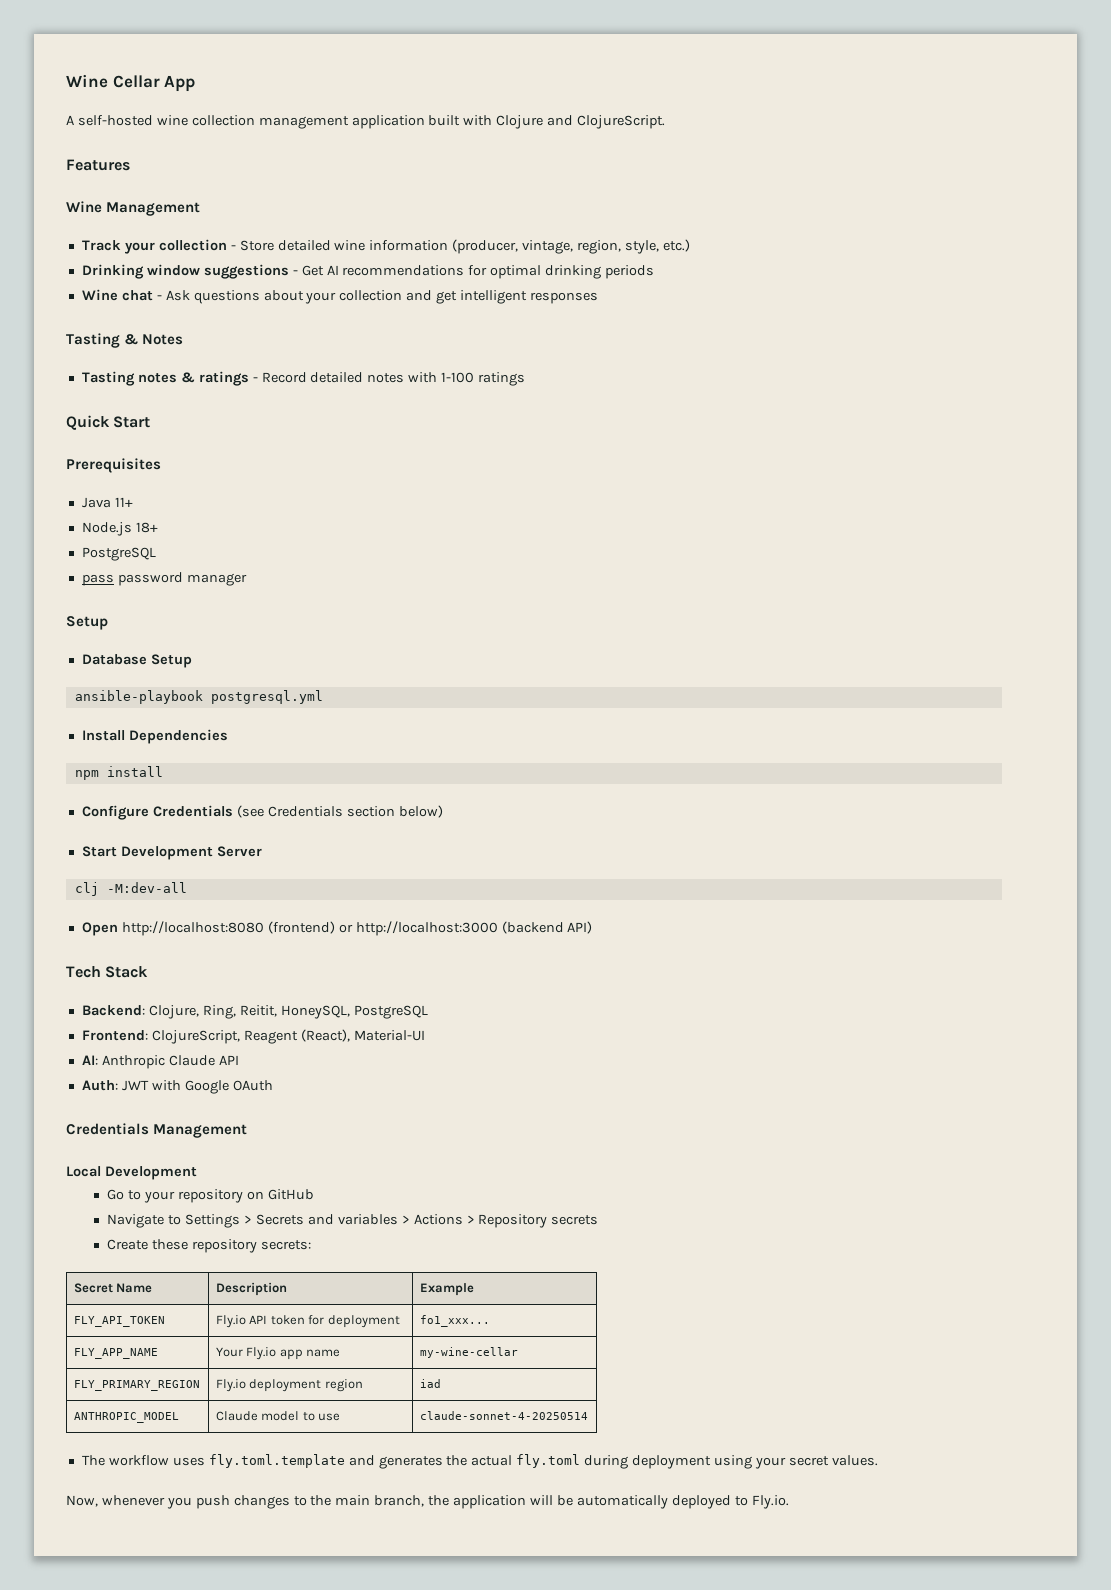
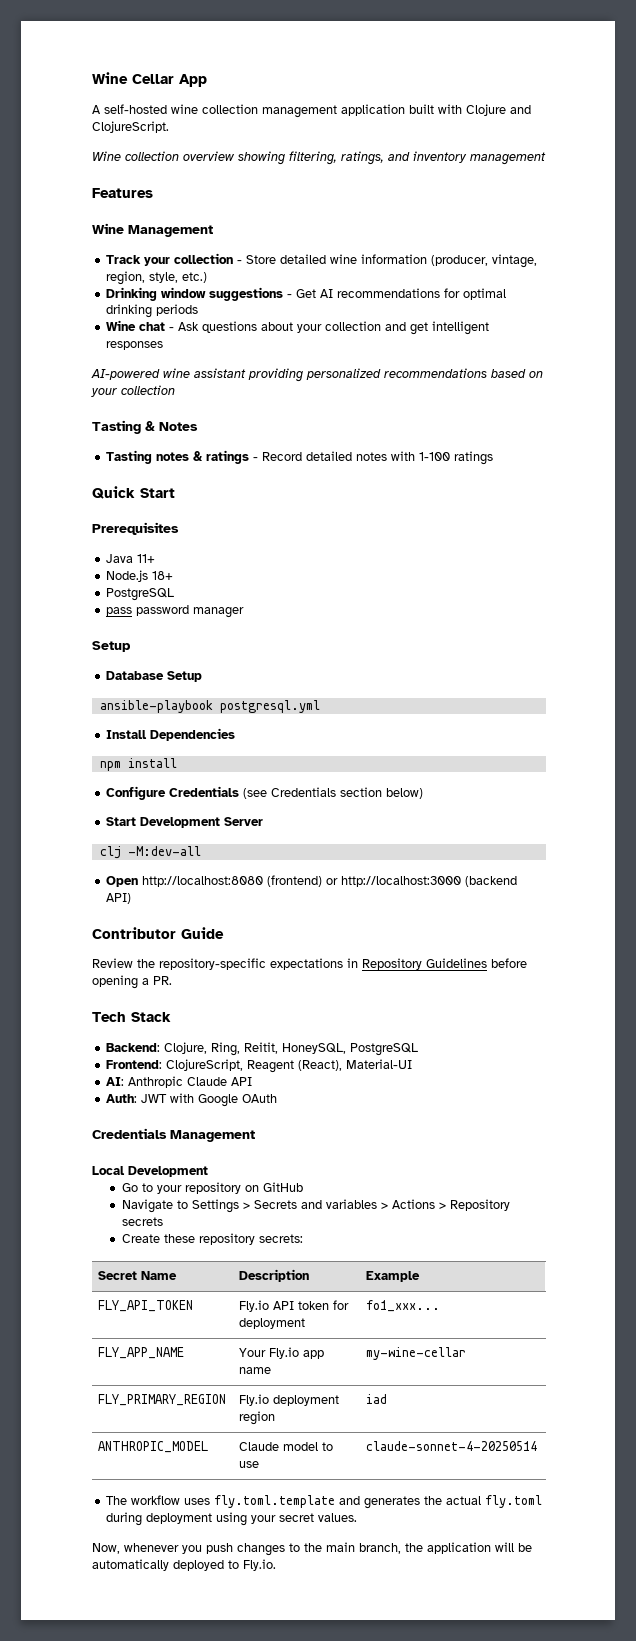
(666, 122) none -> [92,151,546,165] // Wine collection overview showing filtering, ratings, and inventory management
(599, 298) none -> [91,368,543,382] [91,385,175,397] // AI-powered wine assistant providing personalized recommendations based on your collection
(593, 927) none -> [92,927,224,939] [92,958,527,970] [92,975,172,989] // Contributor Guide // Review the repository-specific expectations in Repository Guidelines before opening a PR.

